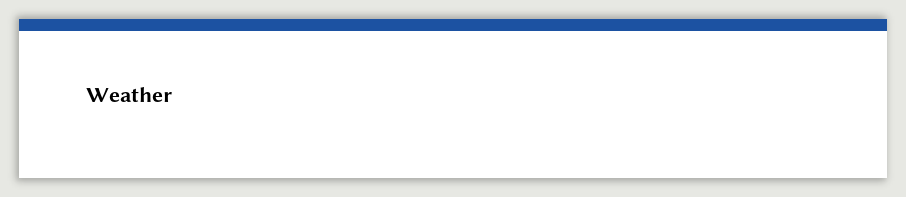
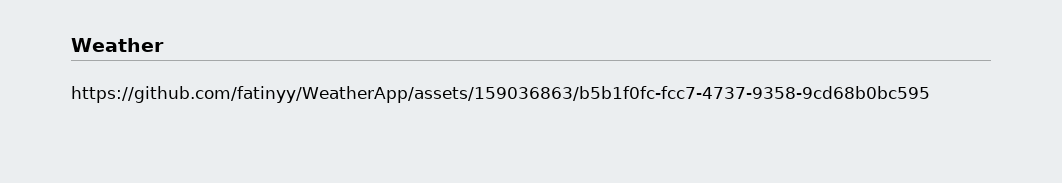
(172, 94) none -> [71,86,930,103] // https://github.com/fatinyy/WeatherApp/assets/159036863/b5b1f0fc-fcc7-4737-9358-9cd68b0bc595

